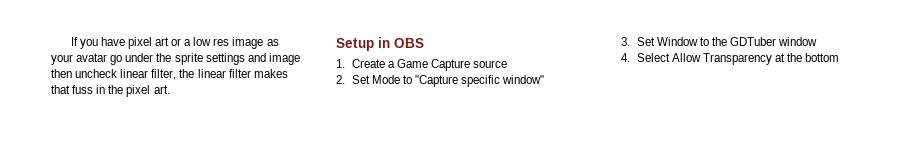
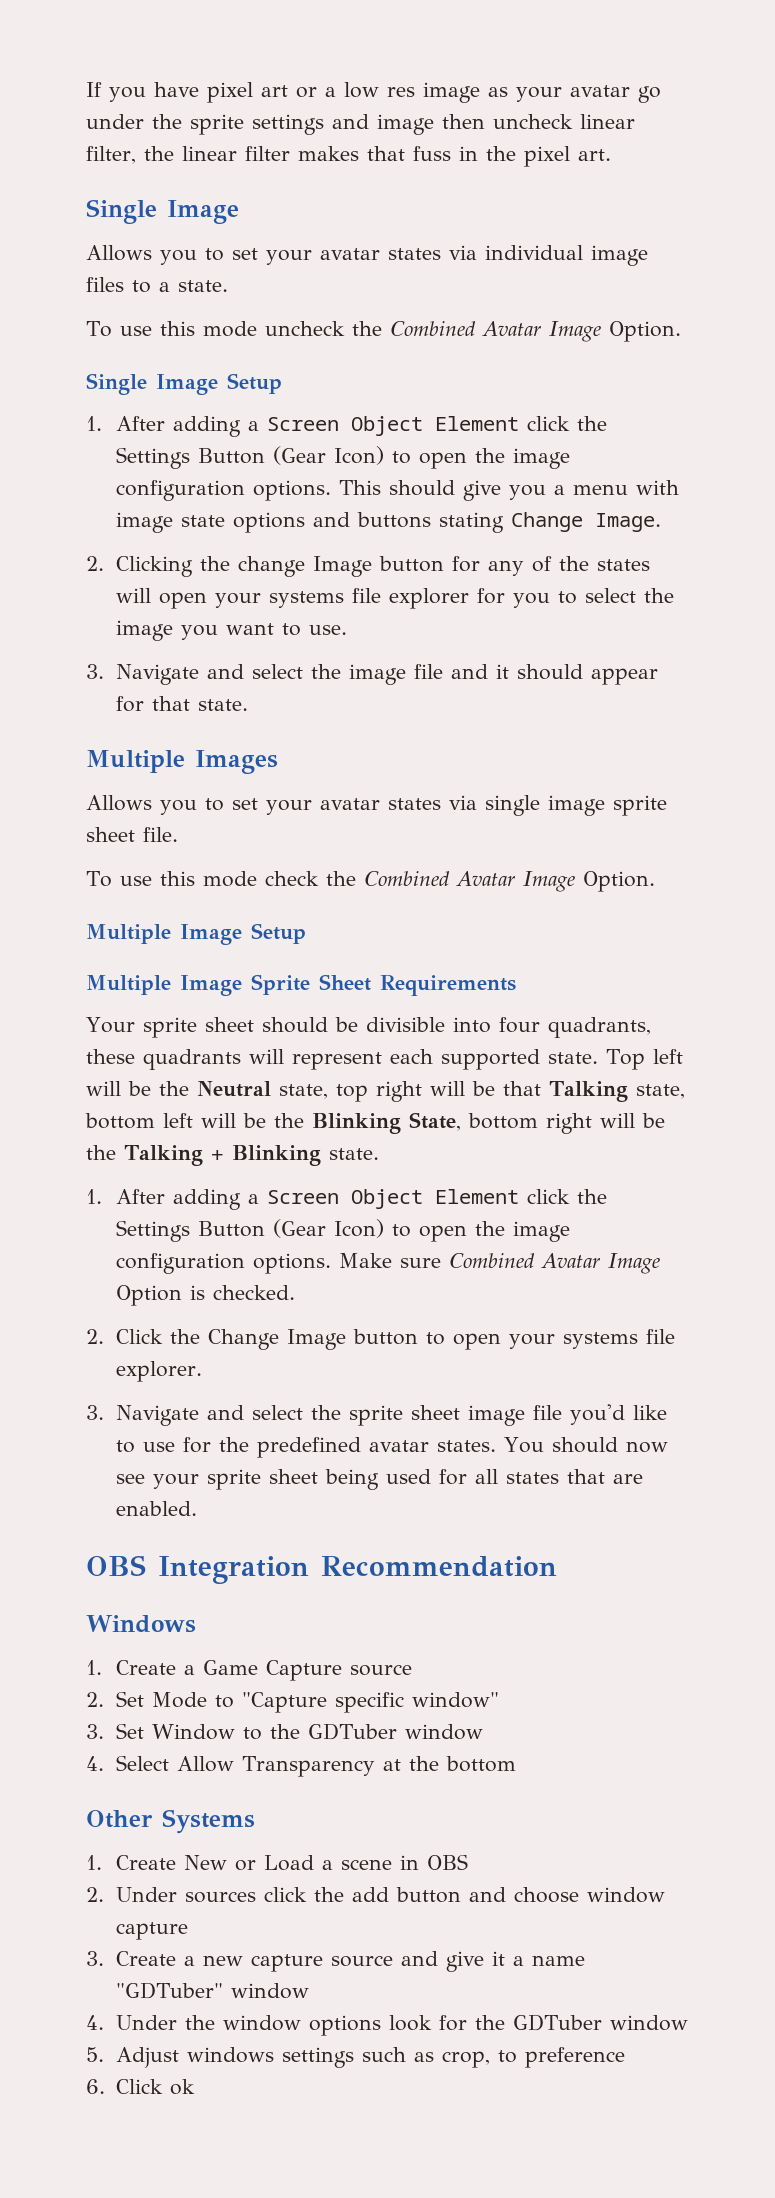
[336,37,424,51] Setup in OBS -> [86,199,239,224] [86,245,648,266] [86,277,228,293] [86,321,681,342] [86,373,282,395] [86,416,608,437] [116,446,571,469] [116,480,680,501] [116,512,662,533] [86,556,651,577] [116,588,675,609] [116,620,348,641] [86,664,659,685] [116,696,249,712] [86,750,278,774] [86,795,667,816] [86,827,178,842] [86,871,655,892] [86,923,306,945] [86,974,516,996] [86,1017,651,1038] [86,1049,683,1070] [86,1081,685,1102] [85,1112,665,1134] [86,1145,379,1166] [86,1189,608,1210] [116,1219,571,1242] [116,1253,661,1274] [116,1285,296,1306] [86,1329,676,1350] [116,1361,203,1382] [86,1404,668,1426] [116,1437,669,1458] [116,1469,644,1490] [116,1501,198,1516] [86,1555,557,1584] [86,1615,196,1633] Single Image // Allows you to set your avatar states via individual image files to a state. // To use this mode uncheck the Combined Avatar Image Option. // Single Image Setup // 1. After adding a Screen Object Element click the Settings Button (Gear Icon) to open the image configuration options. This should give you a menu with image state options and buttons stating Change Image. // 2. Clicking the change Image button for any of the states will open your systems file explorer for you to select the image you want to use. // 3. Navigate and select the image file and it should appear for that state. // Multiple Images // Allows you to set your avatar states via single image sprite sheet file. // To use this mode check the Combined Avatar Image Option. // Multiple Image Setup // Multiple Image Sprite Sheet Requirements // Your sprite sheet should be divisible into four quadrants, these quadrants will represent each supported state. Top left will be the Neutral state, top right will be that Talking state, bottom left will be the Blinking State, bottom right will be the Talking + Blinking state. // 1. After adding a Screen Object Element click the Settings Button (Gear Icon) to open the image configuration options. Make sure Combined Avatar Image Option is checked. // 2. Click the Change Image button to open your systems file explorer. // 3. Navigate and select the sprite sheet image file you'd like to use for the predefined avatar states. You should now see your sprite sheet being used for all states that are enabled. // OBS Integration Recommendation // Windows
(840, 57) none -> [86,1809,255,1834] [86,1854,469,1871] [86,1887,666,1903] [116,1922,189,1940] [86,1951,586,1972] [116,1982,310,1999] [86,2014,689,2036] [86,2047,626,2068] [86,2079,196,2095] // Other Systems // 1. Create New or Load a scene in OBS // 2. Under sources click the add button and choose window capture // 3. Create a new capture source and give it a name "GDTuber" window // 4. Under the window options look for the GDTuber window // 5. Adjust windows settings such as crop, to preference // 6. Click ok

